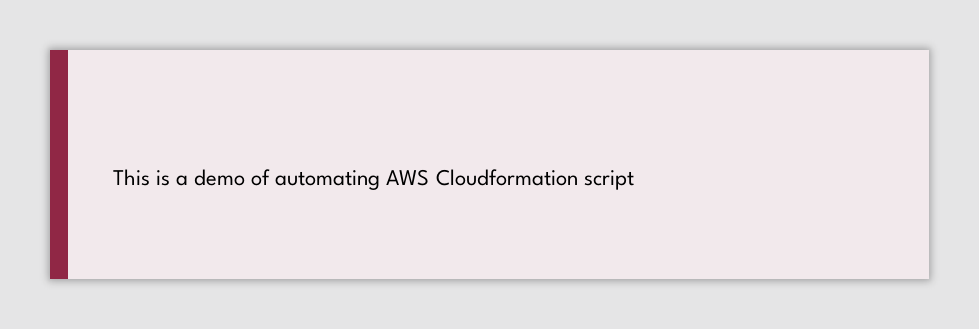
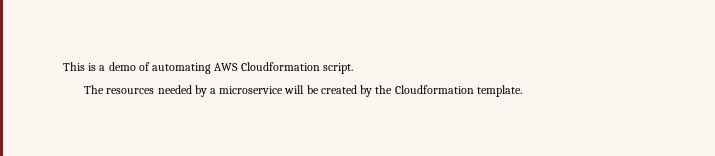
[583,170,634,190] script -> [322,63,353,74] [84,85,522,97] script. // The resources needed by a microservice will be created by the Cloudformation template.

